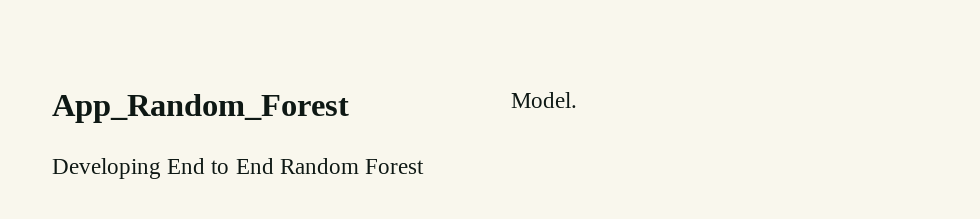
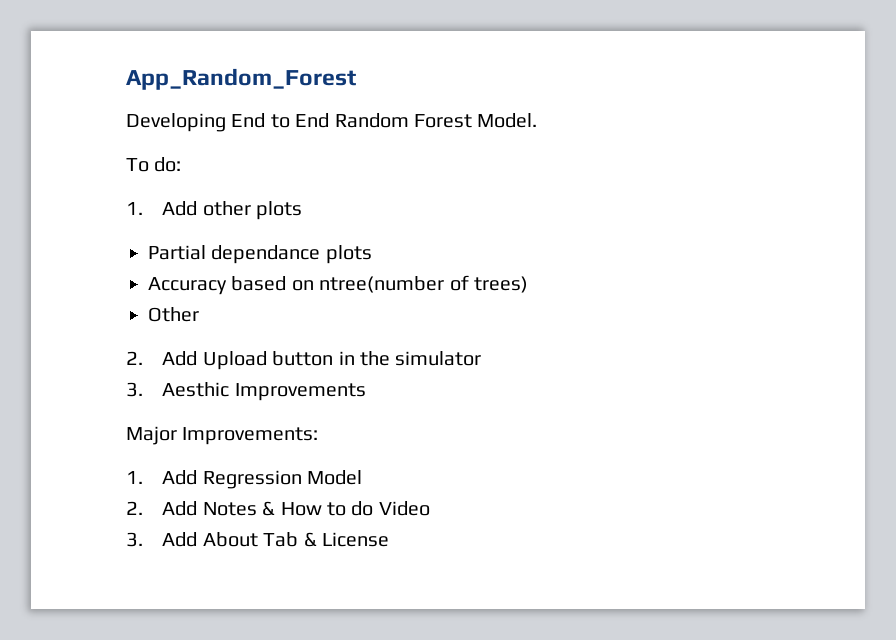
(577, 100) none -> [126,157,182,172] [126,201,303,220] [148,245,372,264] [148,275,528,295] [148,307,199,322] [126,351,482,370] [126,382,366,401] [126,426,319,445] [126,470,363,489] [126,501,430,516] [126,532,390,547] // To do: // 1. Add other plots // Partial dependance plots // Accuracy based on ntree(number of trees) // Other // 2. Add Upload button in the simulator // 3. Aesthic Improvements // Major Improvements: // 1. Add Regression Model // 2. Add Notes & How to do Video // 3. Add About Tab & License

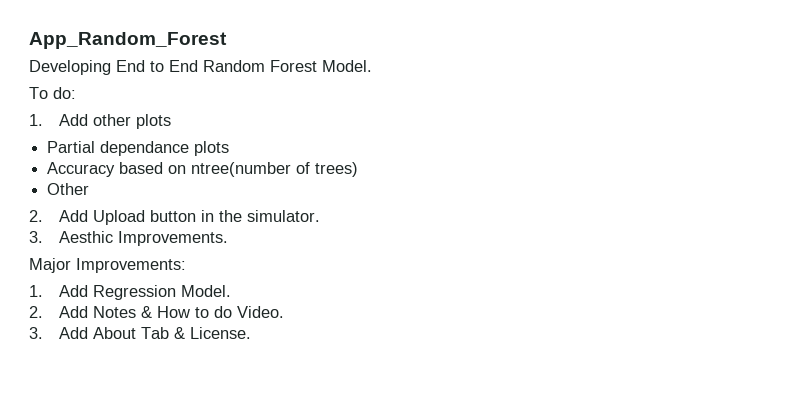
[395,351,482,366] simulator -> [247,210,321,222] simulator.
[234,383,366,401] Improvements -> [118,231,229,246] Improvements.
[307,470,363,485] Model -> [181,285,232,297] Model.
[378,501,430,516] Video -> [237,306,285,318] Video.
[322,532,390,547] License -> [190,327,252,339] License.

